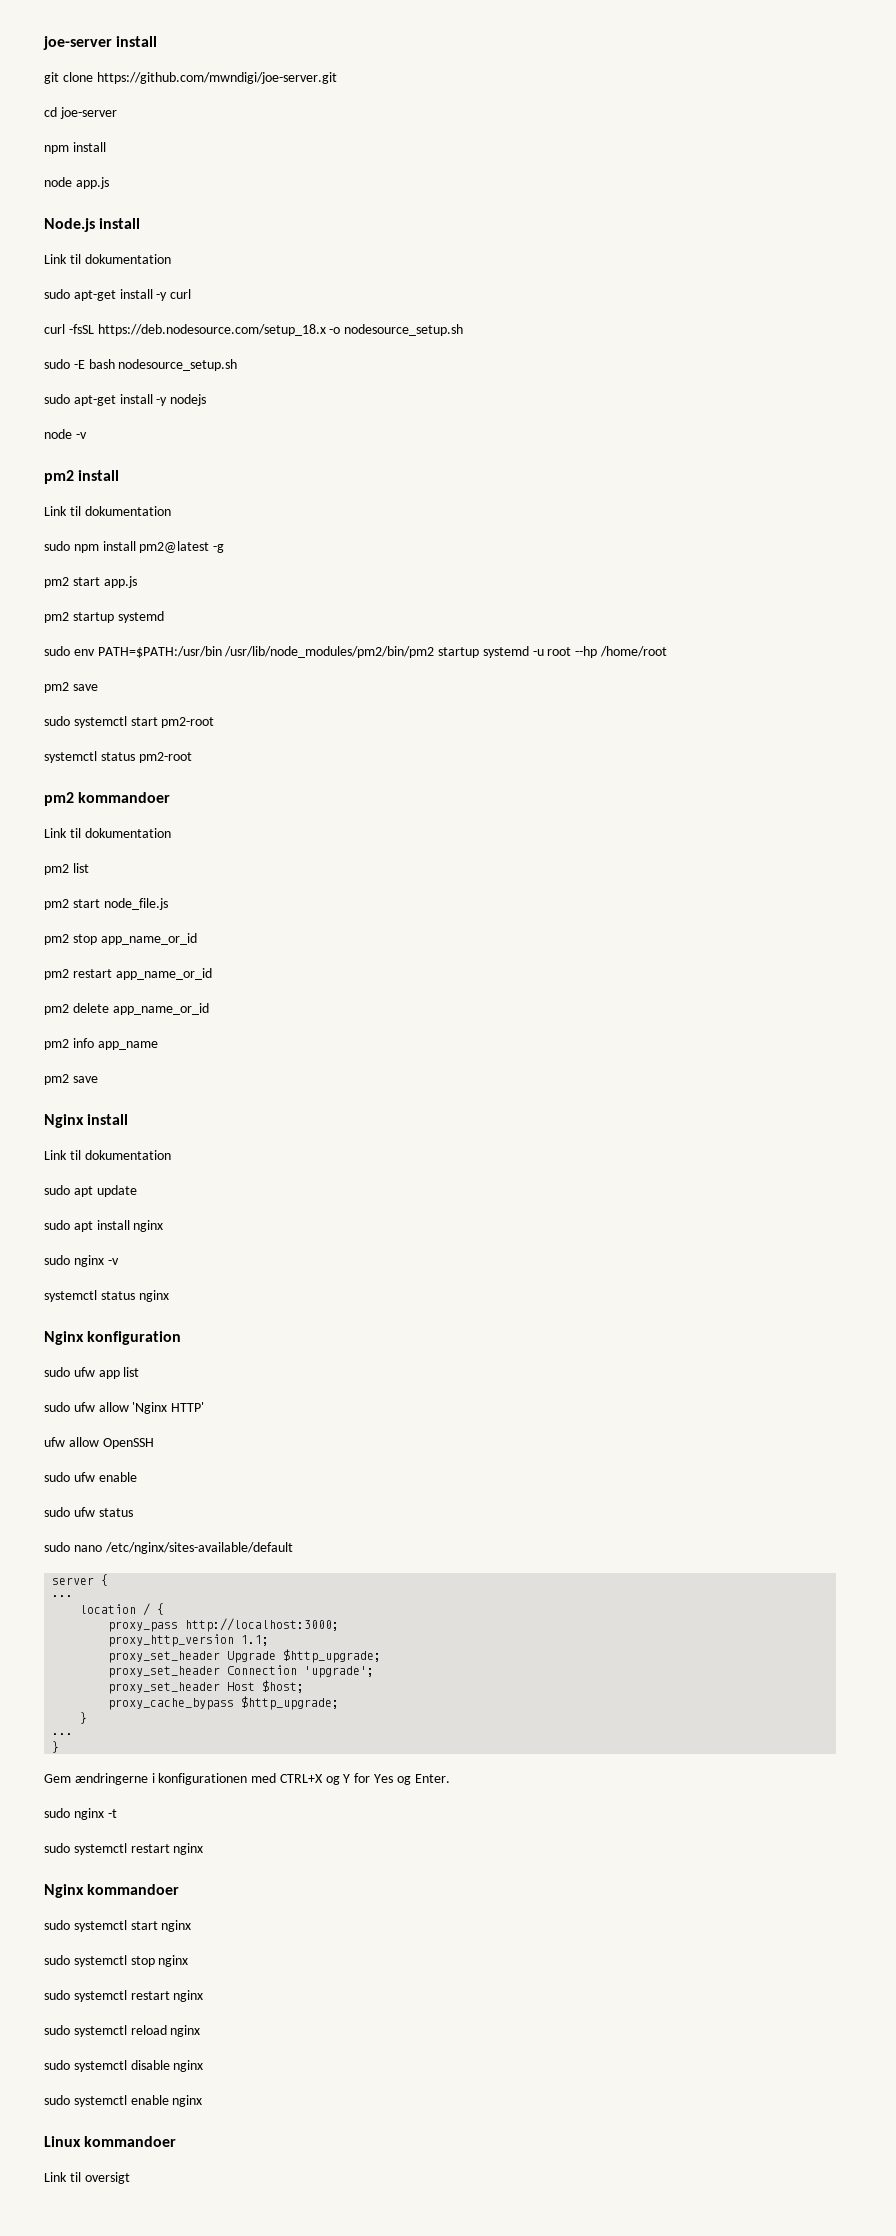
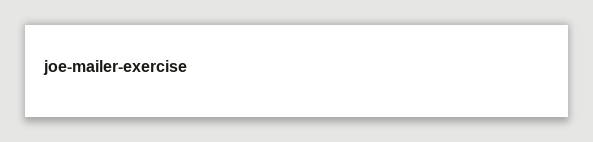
[43,36,158,50] [44,72,337,84] [44,107,117,119] [44,142,106,154] [44,177,109,189] [44,218,141,232] [44,254,171,264] [44,289,192,301] [44,324,464,336] [44,359,238,371] [44,394,207,406] [44,429,87,439] [44,470,120,484] [44,506,171,516] [44,541,225,553] [44,576,137,588] [44,611,164,623] [44,646,668,658] [44,682,98,693] [44,716,215,728] [44,751,192,763] [44,792,171,806] [44,828,171,838] [44,863,89,875] [44,898,168,910] [44,933,197,945] [44,968,212,980] [44,1003,209,1015] [44,1038,158,1050] [44,1074,98,1085] [44,1114,129,1128] [44,1150,171,1160] [44,1185,137,1197] [44,1220,164,1232] [44,1255,119,1267] [44,1290,169,1302] [44,1331,182,1345] [44,1367,140,1379] [44,1402,205,1414] [44,1437,154,1449] [44,1472,137,1482] [44,1507,133,1517] [44,1542,293,1554] [52,1574,109,1586] [52,1595,74,1597] [80,1603,165,1616] [108,1618,340,1632] [108,1634,270,1647] [108,1649,382,1663] [108,1665,375,1678] [108,1680,305,1694] [108,1696,340,1710] [80,1712,88,1724] [52,1733,74,1735] [52,1741,60,1753] [44,1773,450,1785] [44,1808,117,1820] [44,1843,204,1855] [44,1884,180,1898] [44,1920,192,1932] [44,1955,189,1967] [44,1990,204,2002] [44,2025,201,2037] [44,2060,204,2072] [44,2095,203,2107] [44,2136,177,2147] [44,2172,130,2184] joe-server install // git clone https://github.com/mwndigi/joe-server.git // cd joe-server // npm install // node app.js // Node.js install // Link til dokumentation // sudo apt-get install -y curl // curl -fsSL https://deb.nodesource.com/setup_18.x -o nodesource_setup.sh // sudo -E bash nodesource_setup.sh // sudo apt-get install -y nodejs // node -v // pm2 install // Link til dokumentation // sudo npm install pm2@latest -g // pm2 start app.js // pm2 startup systemd // sudo env PATH=$PATH:/usr/bin /usr/lib/node_modules/pm2/bin/pm2 startup systemd -u root --hp /home/root // pm2 save // sudo systemctl start pm2-root // systemctl status pm2-root // pm2 kommandoer // Link til dokumentation // pm2 list // pm2 start node_file.js // pm2 stop app_name_or_id // pm2 restart app_name_or_id // pm2 delete app_name_or_id // pm2 info app_name // pm2 save // Nginx install // Link til dokumentation // sudo apt update // sudo apt install nginx // sudo nginx -v // systemctl status nginx // Nginx konfiguration // sudo ufw app list // sudo ufw allow 'Nginx HTTP' // ufw allow OpenSSH // sudo ufw enable // sudo ufw status // sudo nano /etc/nginx/sites-available/default // server { // ... // location / { // proxy_pass http://localhost:3000; // proxy_http_version 1.1; // proxy_set_header Upgrade $http_upgrade; // proxy_set_header Connection 'upgrade'; // proxy_set_header Host $host; // proxy_cache_bypass $http_upgrade; // } // ... // } // Gem ændringerne i konfigurationen med CTRL+X og Y for Yes og Enter. // sudo nginx -t // sudo systemctl restart nginx // Nginx kommandoer // sudo systemctl start nginx // sudo systemctl stop nginx // sudo systemctl restart nginx // sudo systemctl reload nginx // sudo systemctl disable nginx // sudo systemctl enable nginx // Linux kommandoer // Link til oversigt -> [43,60,187,75] joe-mailer-exercise

